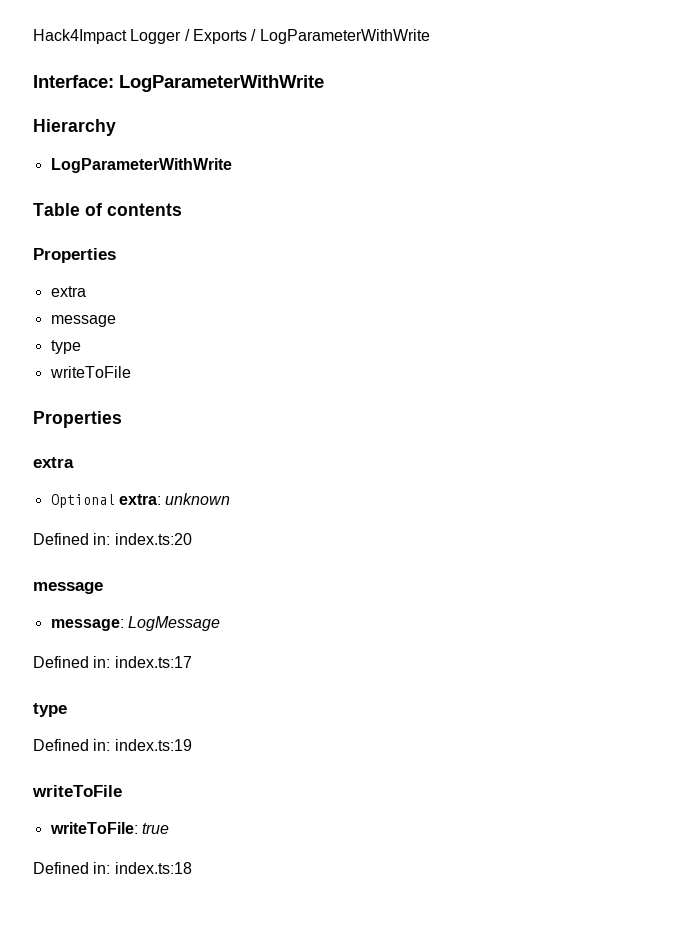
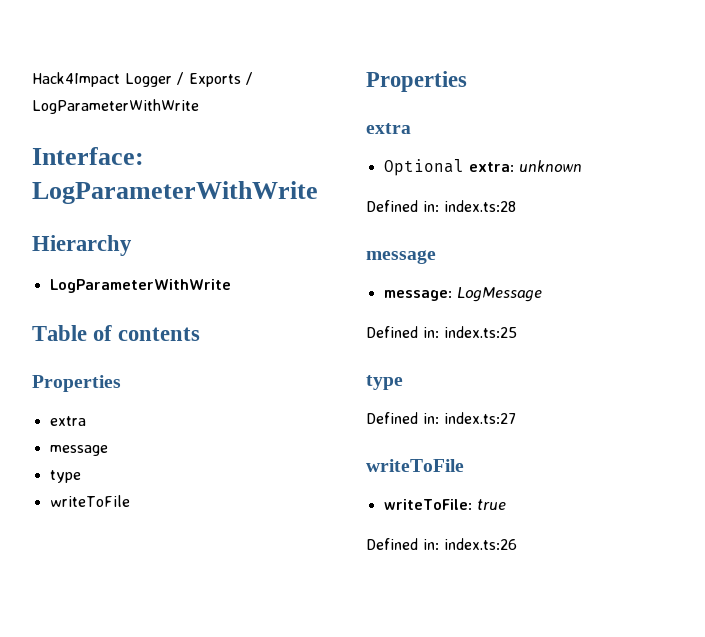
[114,533,192,545] index.ts:20 -> [444,200,516,212] index.ts:28
[114,656,192,668] index.ts:17 -> [444,326,517,338] index.ts:25
[114,739,192,751] index.ts:19 -> [444,412,516,424] index.ts:27
[114,862,192,874] index.ts:18 -> [444,538,517,550] index.ts:26

